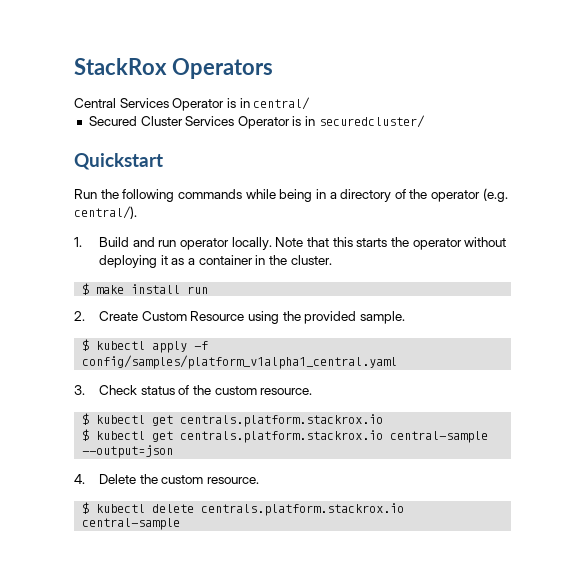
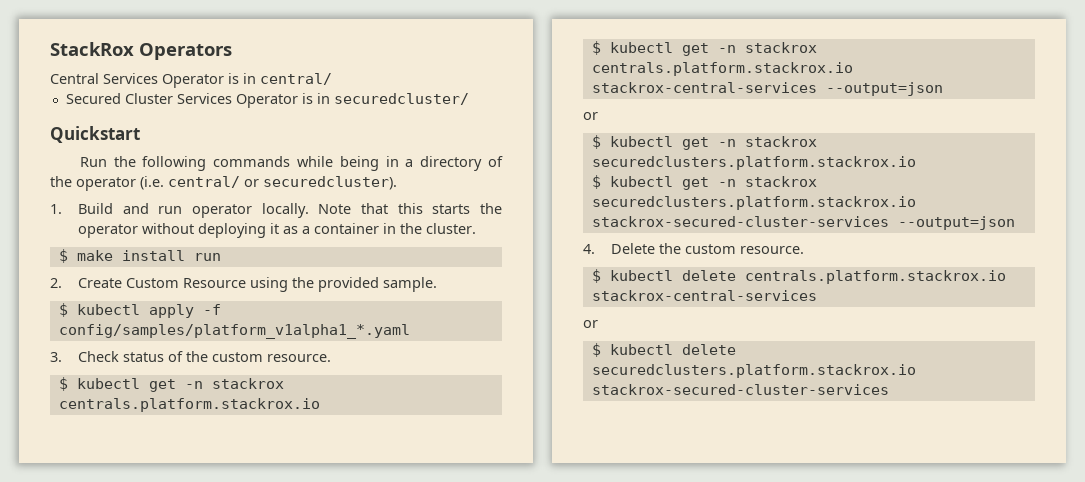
[482,188,508,202] [74,206,137,219] (e.g. central/). -> [140,176,397,190] (i.e. central/ or securedcluster).
[82,355,398,369] config/samples/platform_v1alpha1_central.yaml -> [58,324,410,339] config/samples/platform_v1alpha1_*.yaml
(174, 420) none -> [184,378,284,389] -n stackrox
[180,430,489,443] centrals.platform.stackrox.io central-sample -> [717,42,817,53] [591,62,853,76] [591,82,943,96] [583,112,598,120] [591,135,817,150] [591,156,916,170] [591,175,817,190] [591,196,916,210] [591,216,889,227] -n stackrox centrals.platform.stackrox.io stackrox-central-services --output=json // or // $ kubectl get -n stackrox securedclusters.platform.stackrox.io // $ kubectl get -n stackrox securedclusters.platform.stackrox.io stackrox-secured-cluster-services
[82,518,181,530] central-sample -> [591,290,817,301] [583,320,598,328] [591,343,736,357] [591,364,916,378] [591,384,889,395] stackrox-central-services // or // $ kubectl delete securedclusters.platform.stackrox.io stackrox-secured-cluster-services

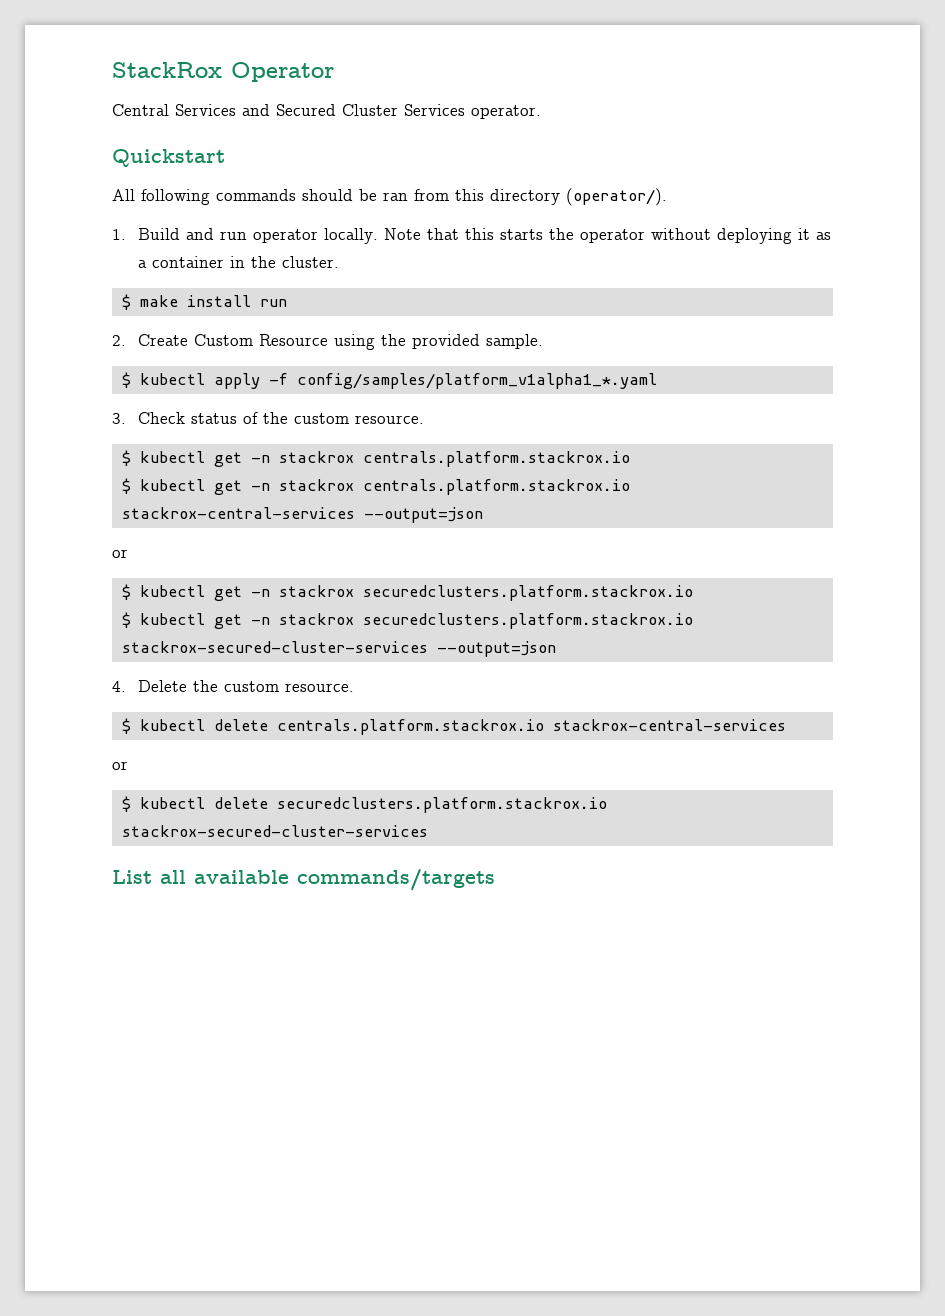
[139,43,232,60] Operators -> [231,62,334,82] Operator
[162,73,332,88] [65,93,469,108] [50,126,140,143] [79,156,504,171] [50,176,397,191] Operator is in central/ // Secured Cluster Services Operator is in securedcluster/ // Quickstart // Run the following commands while being in a directory of the operator (i.e. central/ or securedcluster). -> [242,104,541,119] [112,149,225,167] [112,188,667,206] and Secured Cluster Services operator. // Quickstart // All following commands should be ran from this directory (operator/).
(889, 389) none -> [112,869,495,891] // List all available commands/targets

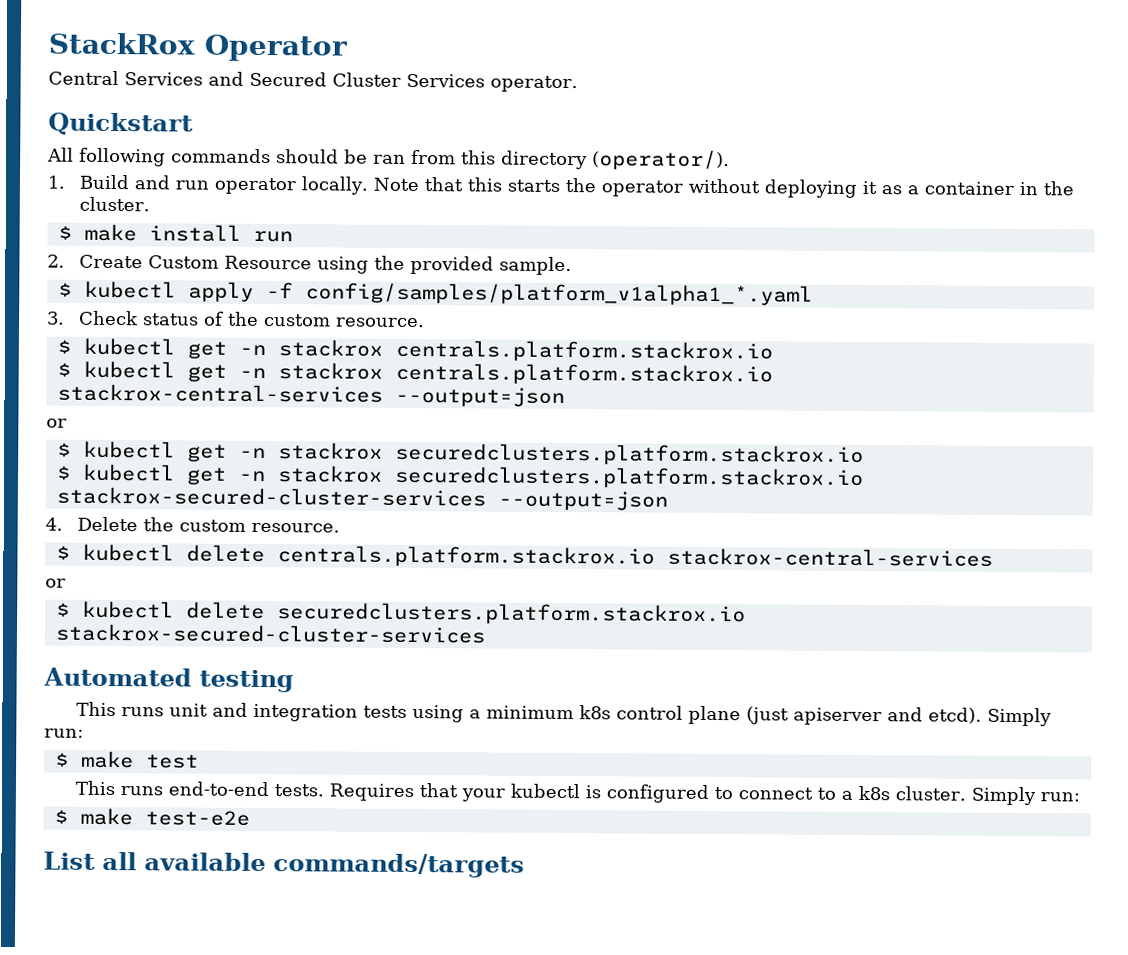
(428, 831) none -> [43,667,294,693] [76,701,1053,727] [44,728,84,738] [54,750,199,769] [75,780,1081,806] [53,807,250,826] // Automated testing // This runs unit and integration tests using a minimum k8s control plane (just apiserver and etcd). Simply run: // $ make test // This runs end-to-end tests. Requires that your kubectl is configured to connect to a k8s cluster. Simply run: // $ make test-e2e

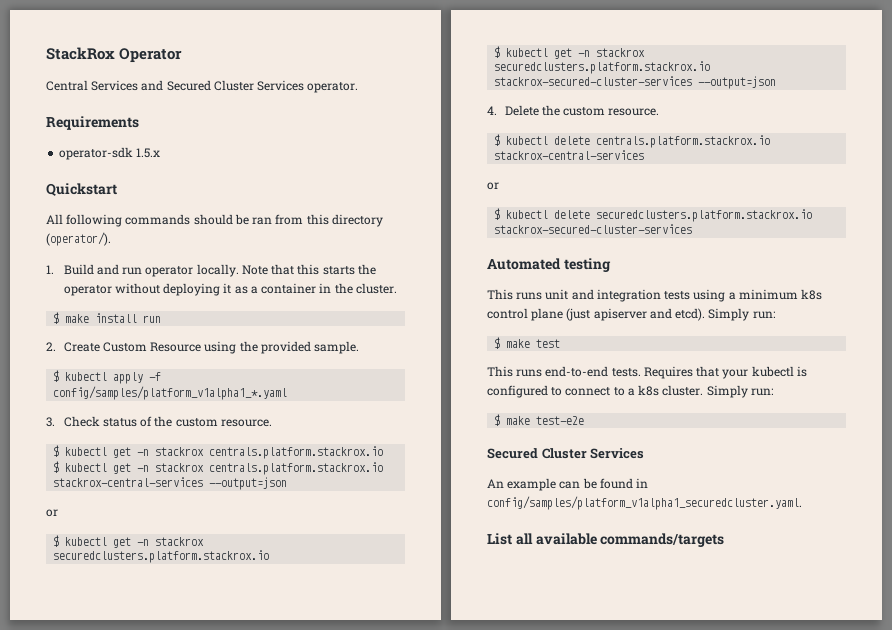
(578, 84) none -> [46,116,139,130] [59,147,161,160] // Requirements // operator-sdk 1.5.x
(250, 818) none -> [487,448,645,459] [487,478,649,491] [487,496,802,510] // Secured Cluster Services // An example can be found in config/samples/platform_v1alpha1_securedcluster.yaml.

